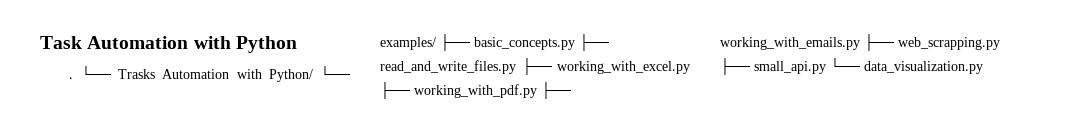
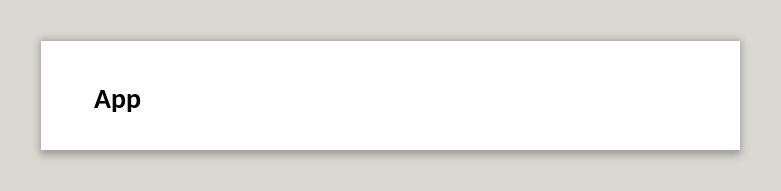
[40,36,297,53] [69,66,350,82] [380,34,609,51] [380,58,690,75] [380,82,571,99] [720,34,1000,51] [720,58,983,75] Task Automation with Python // . └── Trasks Automation with Python/ └── examples/ ├── basic_concepts.py ├── read_and_write_files.py ├── working_with_excel.py ├── working_with_pdf.py ├── working_with_emails.py ├── web_scrapping.py ├── small_api.py └── data_visualization.py -> [94,90,141,112] App

